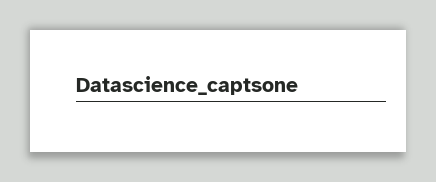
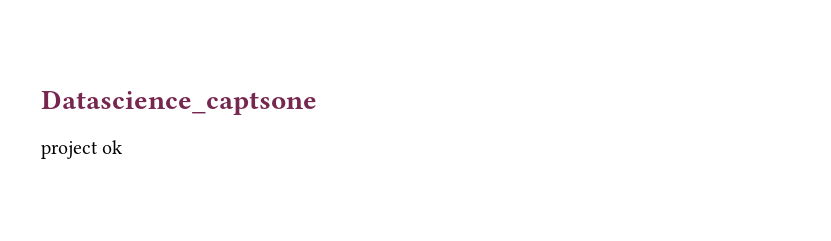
(298, 85) none -> [41,140,124,159] // project ok

